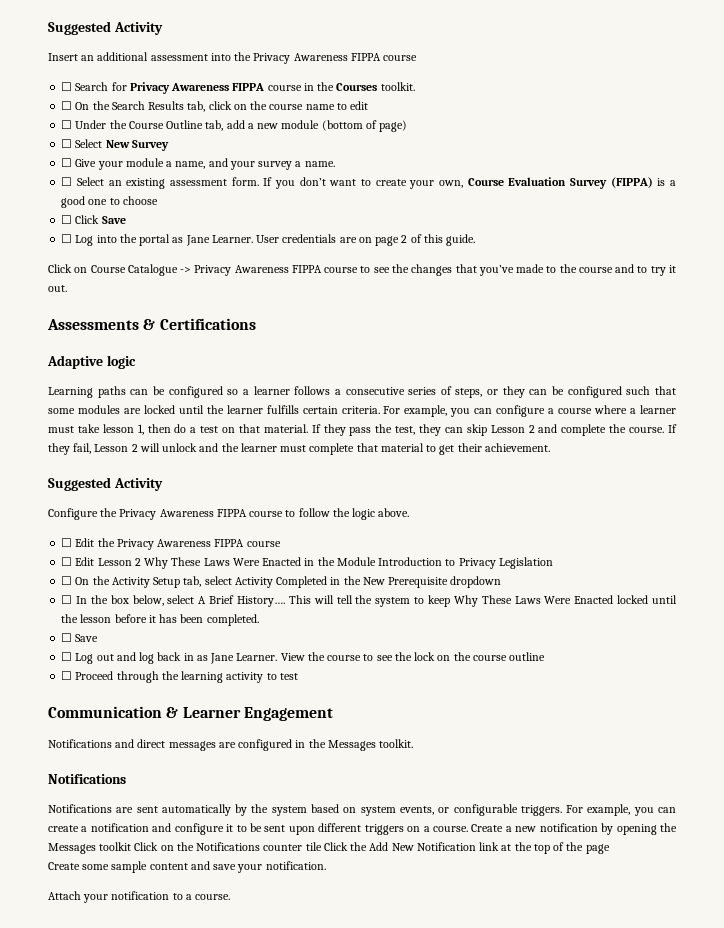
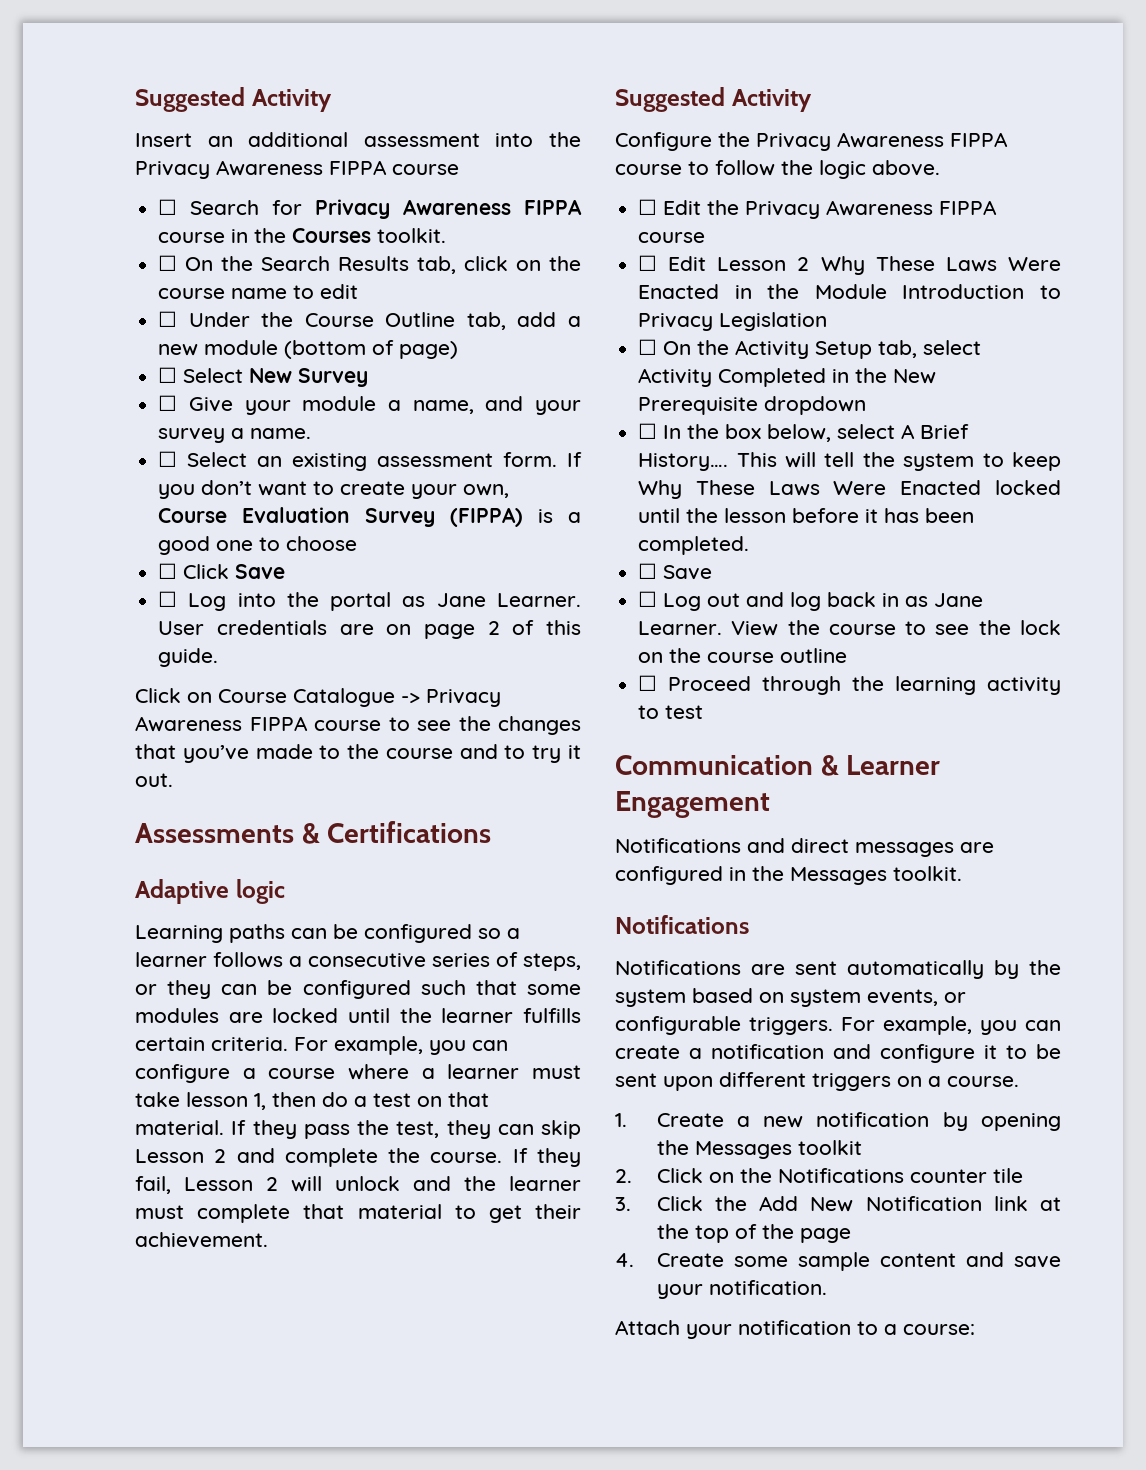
(468, 829) none -> [615,1113,627,1127] // 1.
(132, 846) none -> [615,1169,632,1183] // 2.
(322, 846) none -> [615,1197,631,1211] // 3.
(610, 849) none -> [615,1253,634,1267] 4.
[195,894,231,900] course. -> [903,1324,975,1335] course:

